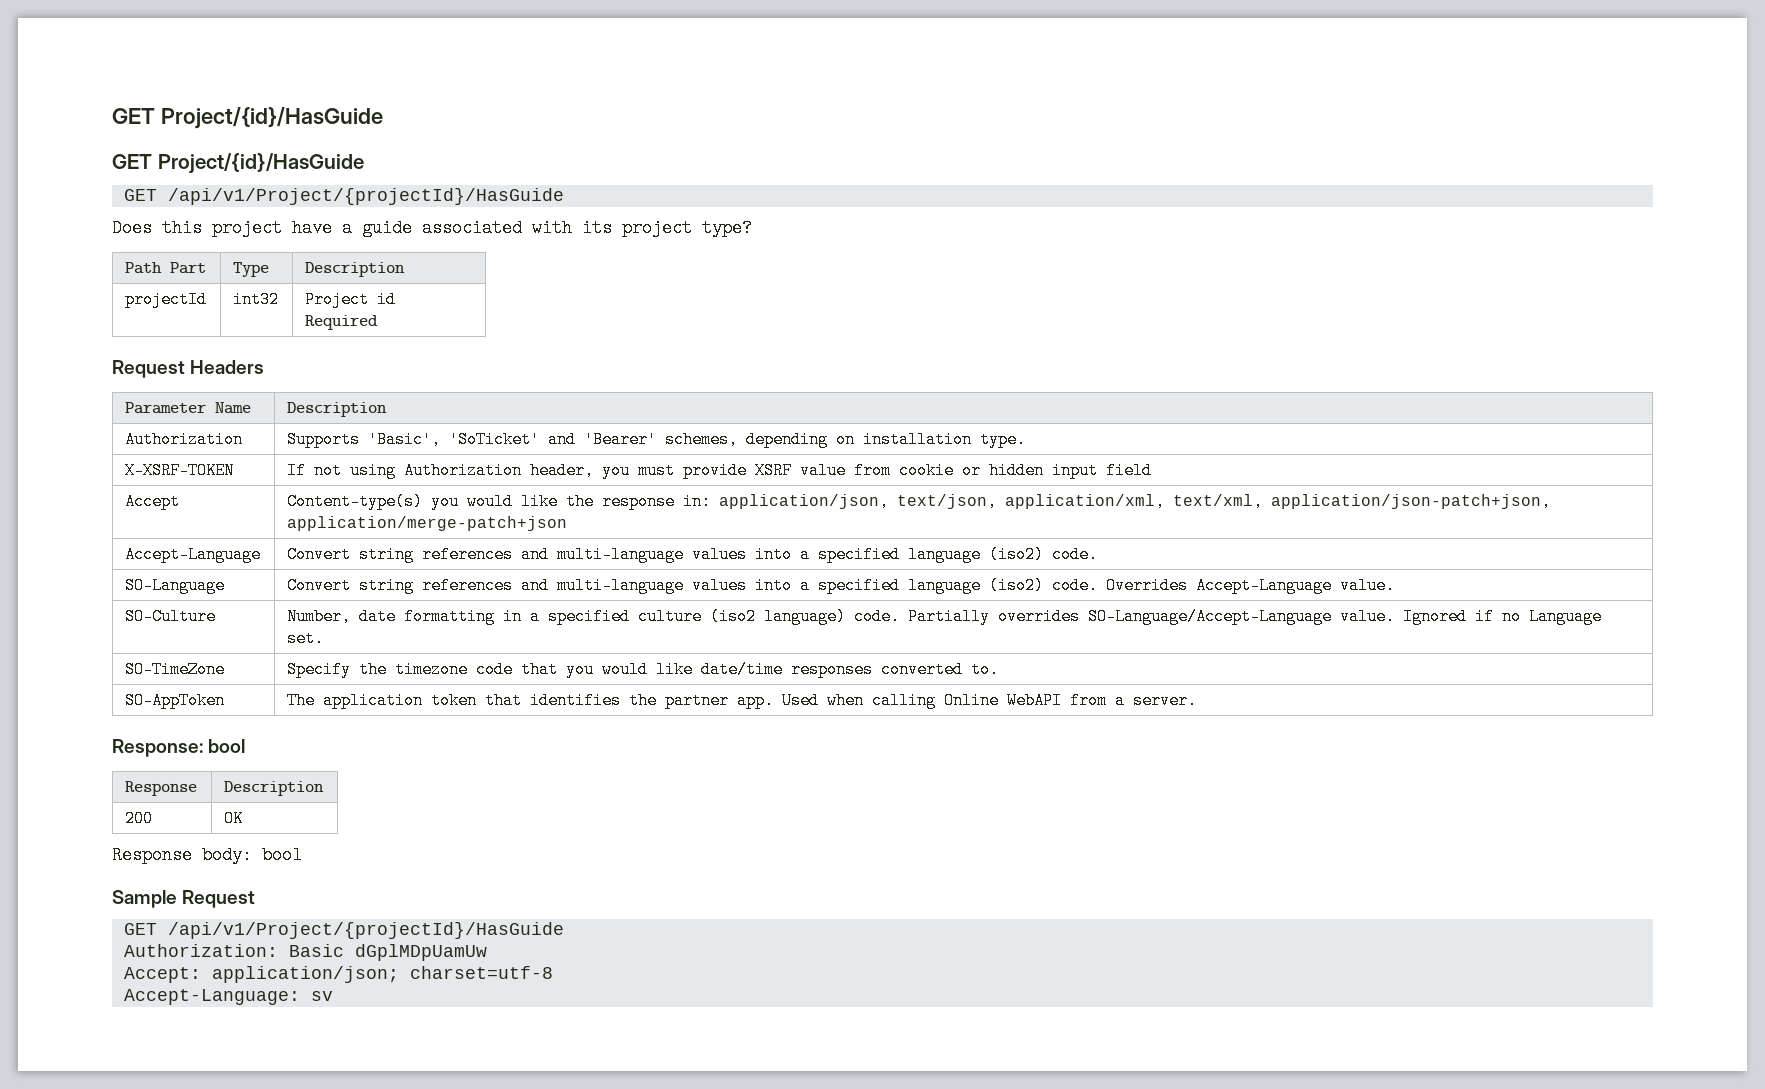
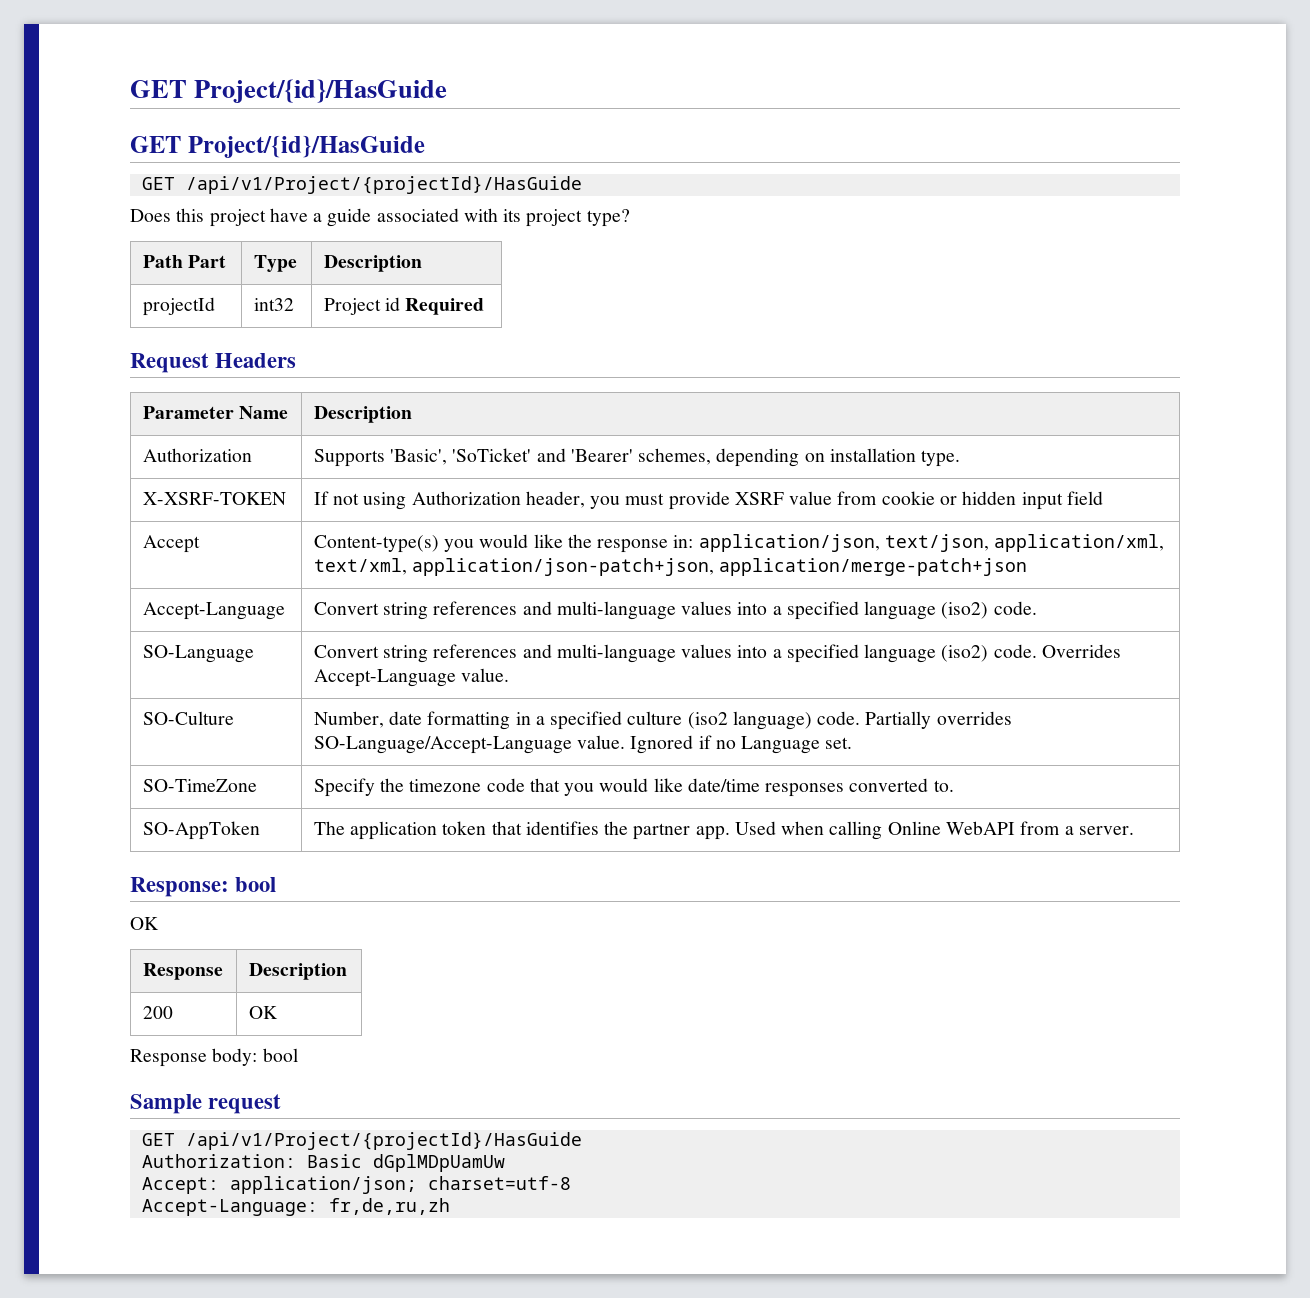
(246, 746) none -> [130,917,159,930] // OK
[182,890,256,908] Request -> [208,1094,282,1114] request
[310,991,333,1001] sv -> [328,1198,450,1215] fr,de,ru,zh

